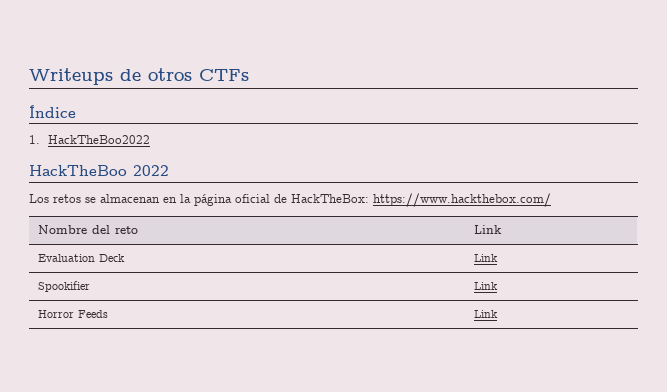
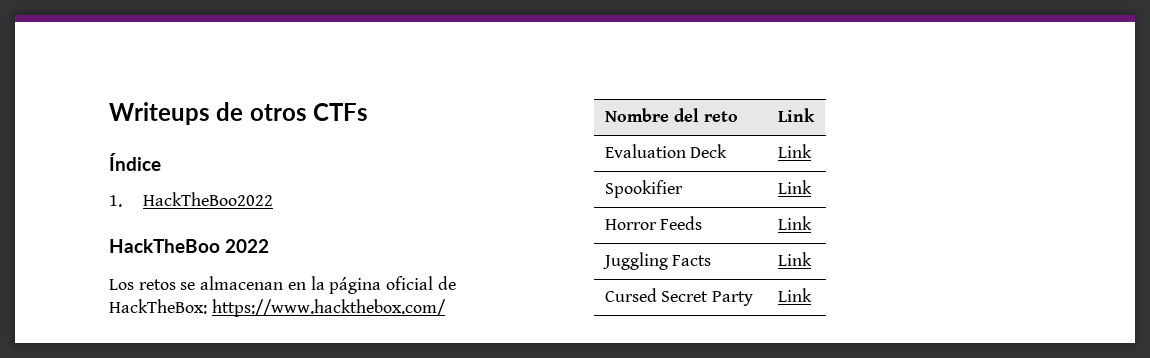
(499, 314) none -> [602,252,712,270] [777,252,812,266] [604,288,754,306] [777,288,812,302] // Juggling Facts | Link // Cursed Secret Party | Link

